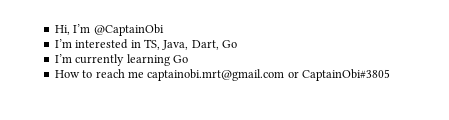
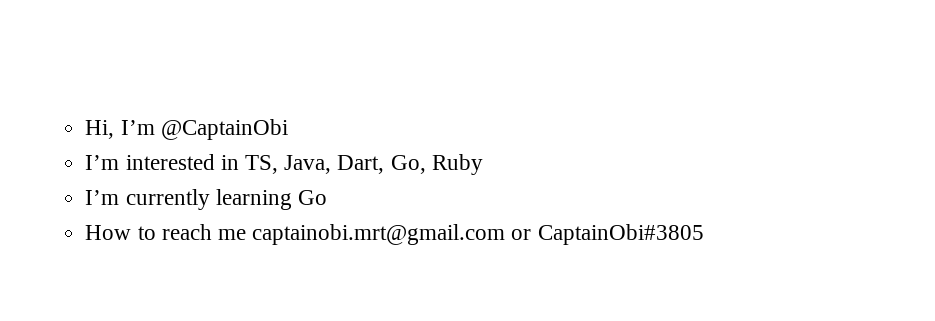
[222,40,237,48] Go -> [390,154,483,175] Go, Ruby

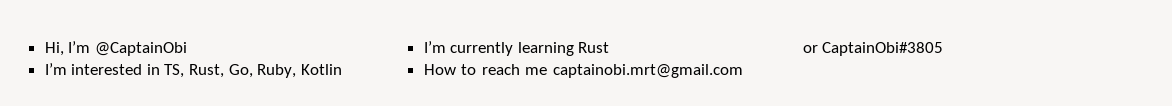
[284,154,483,175] Java, Dart, Go, Ruby -> [189,64,342,78] Rust, Go, Ruby, Kotlin
[297,190,327,205] Go -> [578,42,610,53] Rust

